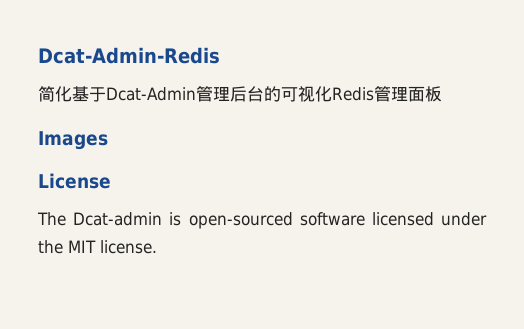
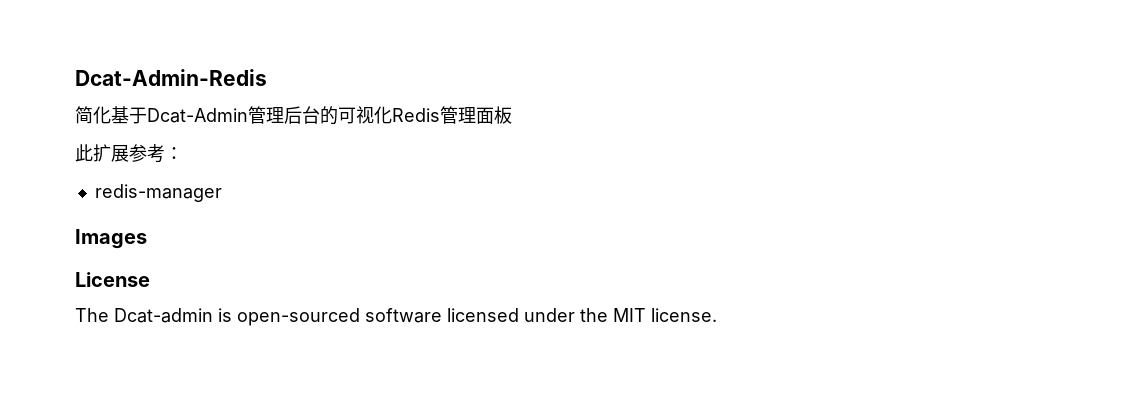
(442, 94) none -> [75,144,183,163] [94,184,222,202] // 此扩展参考： // redis-manager

